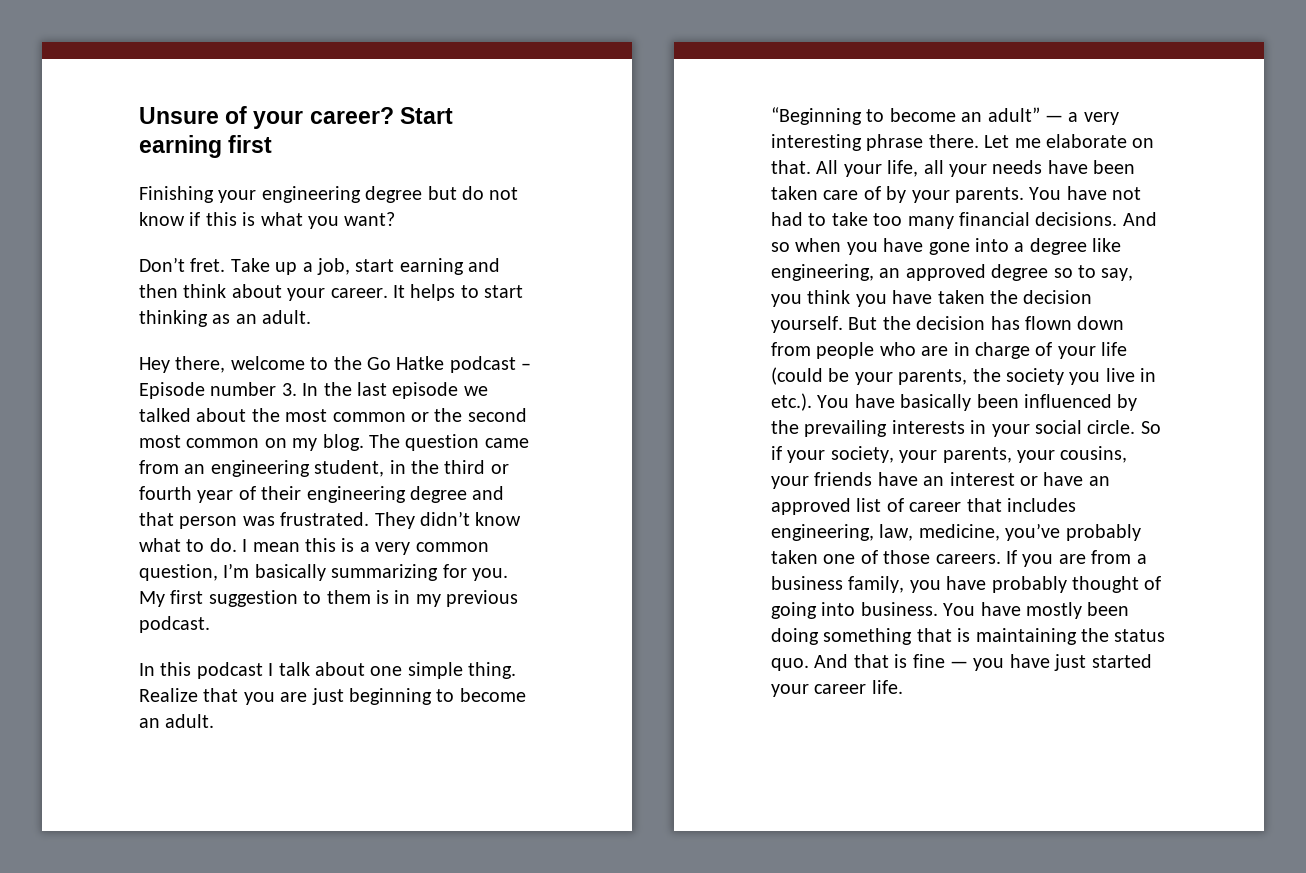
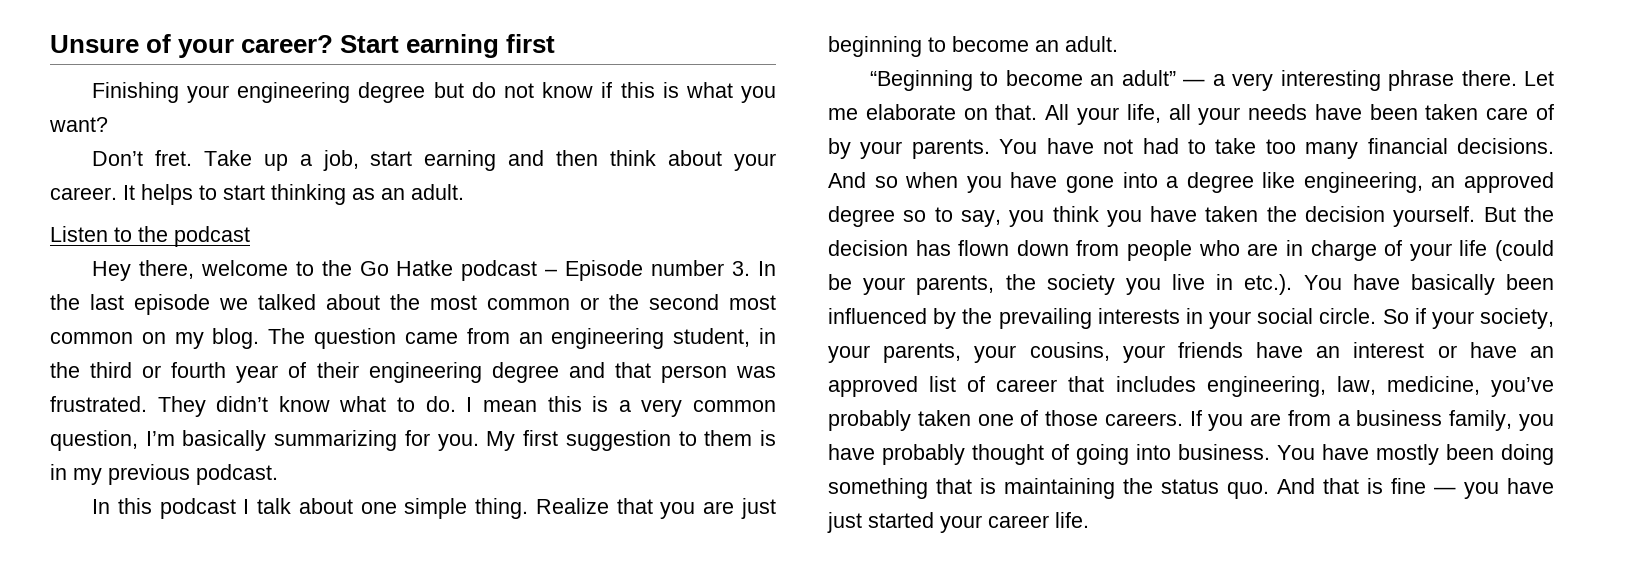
(312, 317) none -> [50,226,250,247] // Listen to the podcast

